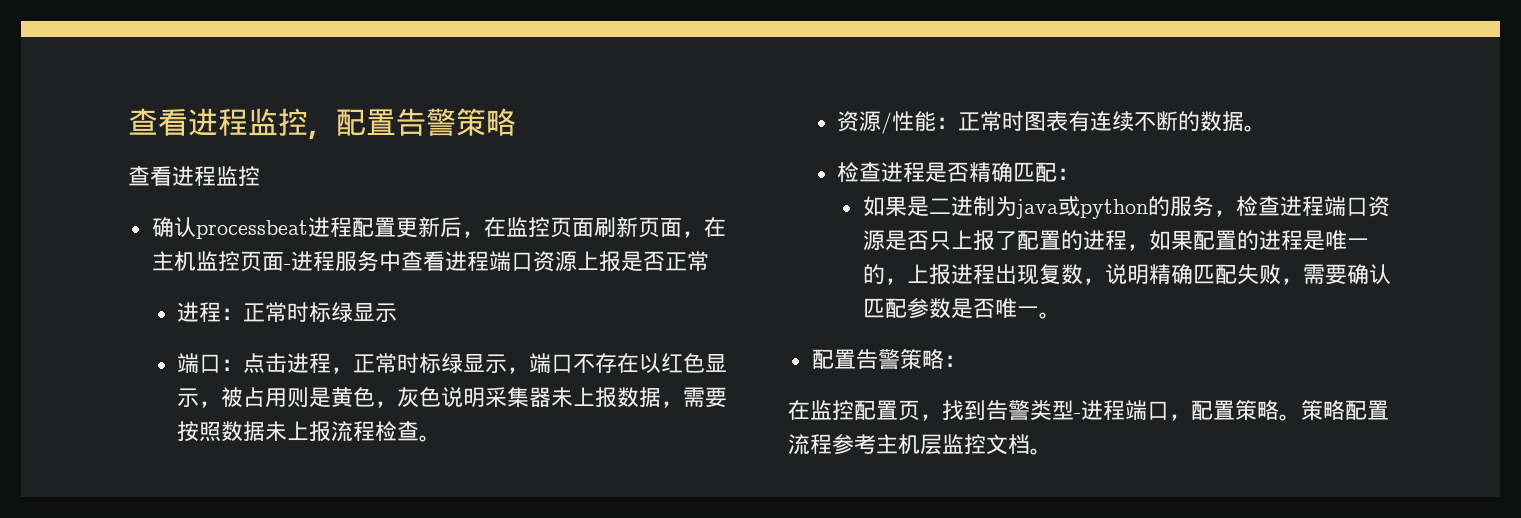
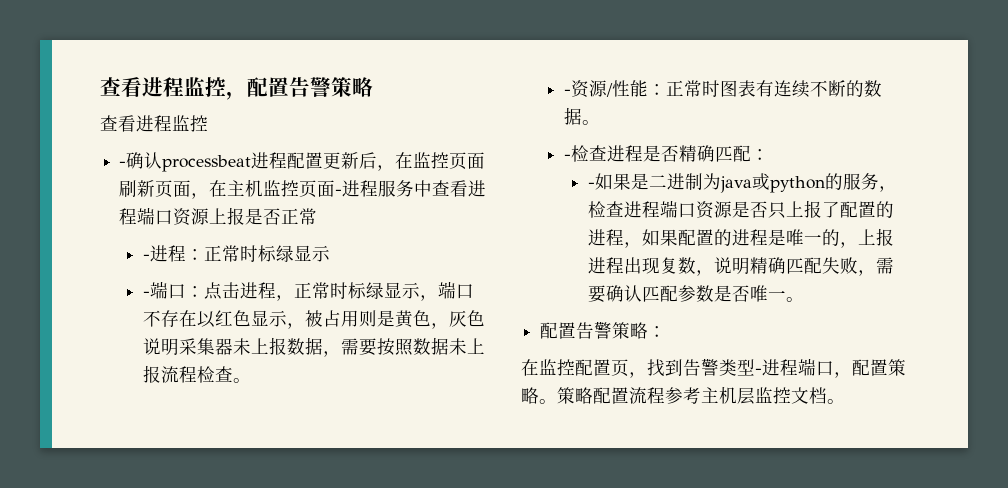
(260, 176) none -> [119,161,127,167] -
(709, 261) none -> [142,254,150,260] -
(398, 312) none -> [142,291,150,297] -
(442, 438) none -> [563,89,571,95] -
(1267, 128) none -> [563,154,571,160] -
(1080, 174) none -> [587,182,595,188] -

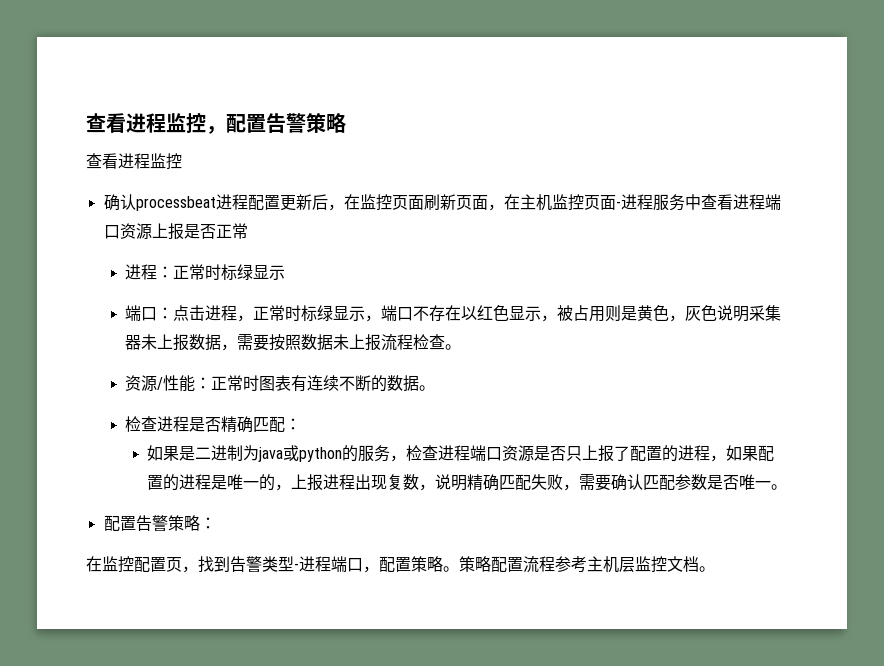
[119,161,127,167] - -> (182, 161) none
[142,254,150,260] - -> (248, 231) none
[142,291,150,297] - -> (286, 272) none
[563,89,571,95] - -> (462, 347) none
[563,154,571,160] - -> (436, 388) none
[587,182,595,188] - -> (302, 424) none

